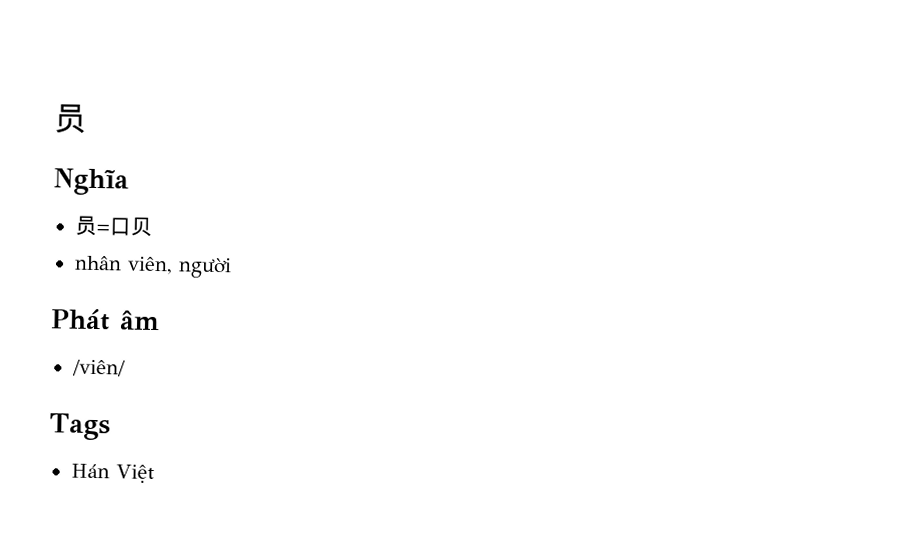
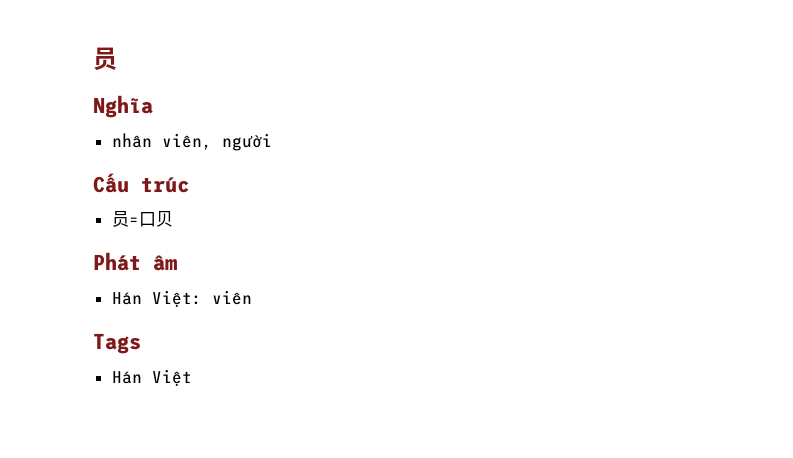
(129, 182) none -> [111,133,272,151] [93,173,189,193] // nhân viên, người // Cấu trúc
[73,254,232,279] // nhân viên, người -> (173, 219) none
[71,359,126,377] /viên/ -> [111,290,252,307] Hán Việt: viên

